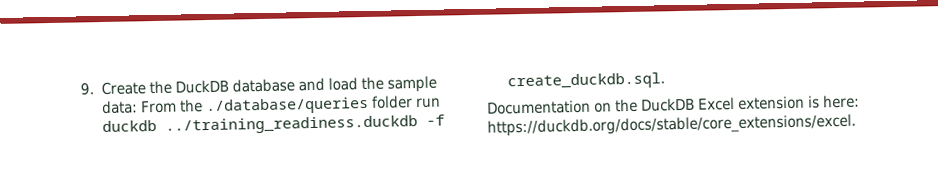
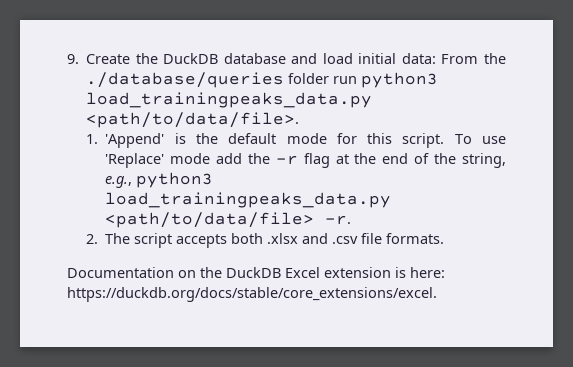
[361,75,438,93] the sample -> [358,53,397,64] initial
[102,114,446,135] [507,72,666,91] duckdb ../training_readiness.duckdb -f create_duckdb.sql. -> [361,72,439,88] [86,92,373,108] [86,112,300,128] [86,133,506,148] [105,153,507,168] [105,172,214,188] [105,192,392,208] [105,212,352,228] [86,233,445,248] python3 load_trainingpeaks_data.py <path/to/data/file>. // 1. 'Append' is the default mode for this script. To use 'Replace' mode add the -r flag at the end of the string, e.g., python3 load_trainingpeaks_data.py <path/to/data/file> -r. // 2. The script accepts both .xlsx and .csv file formats.

